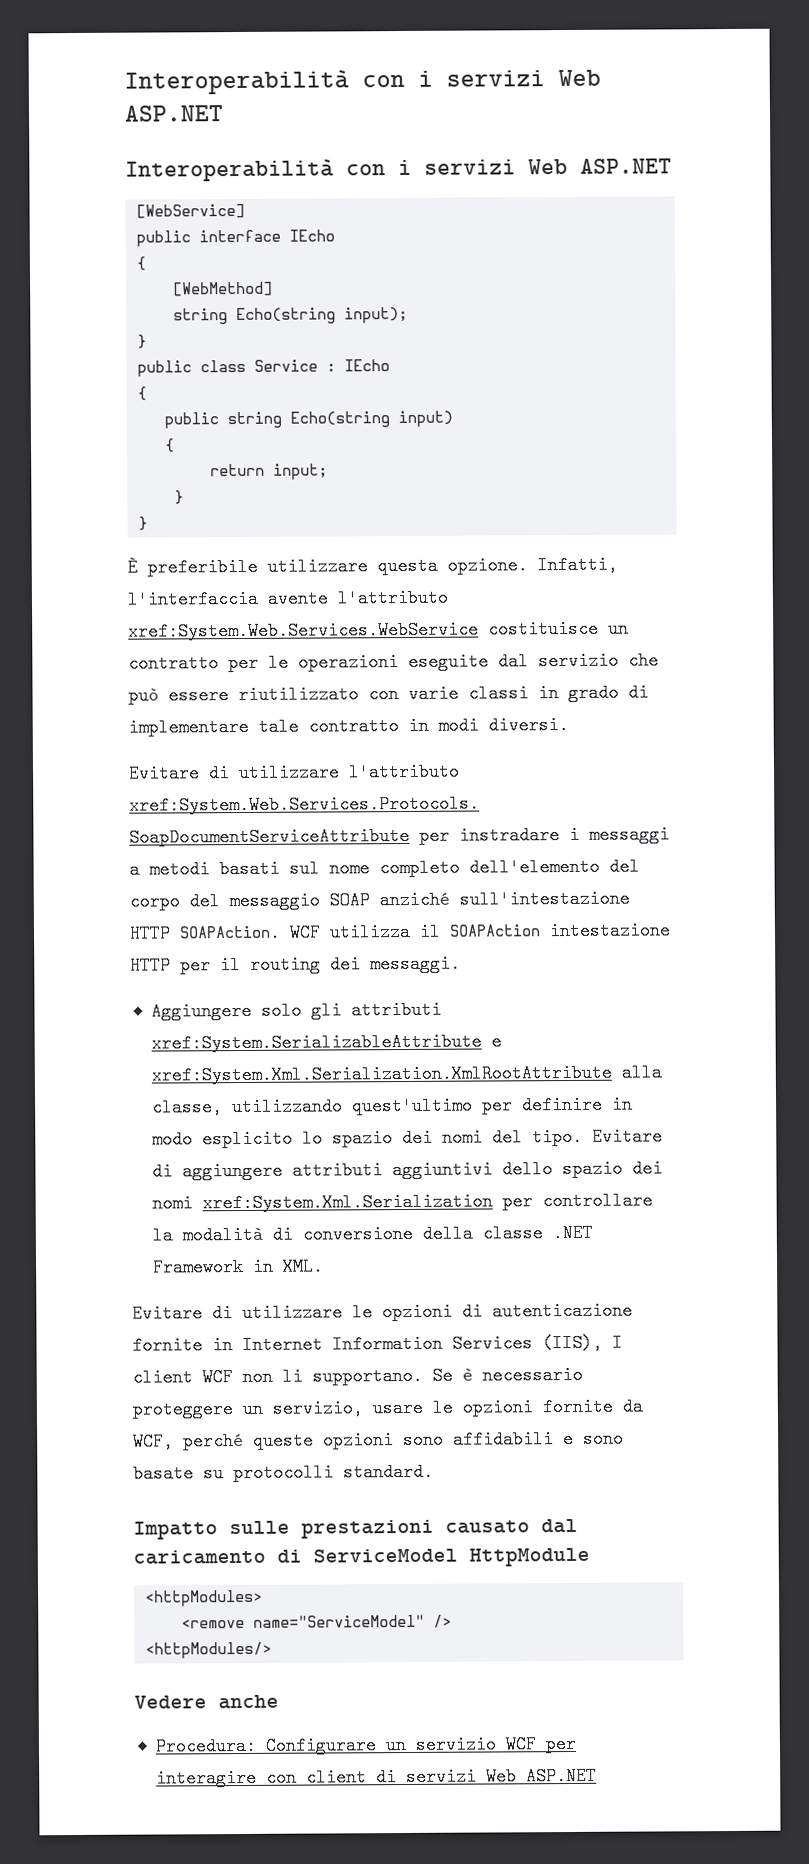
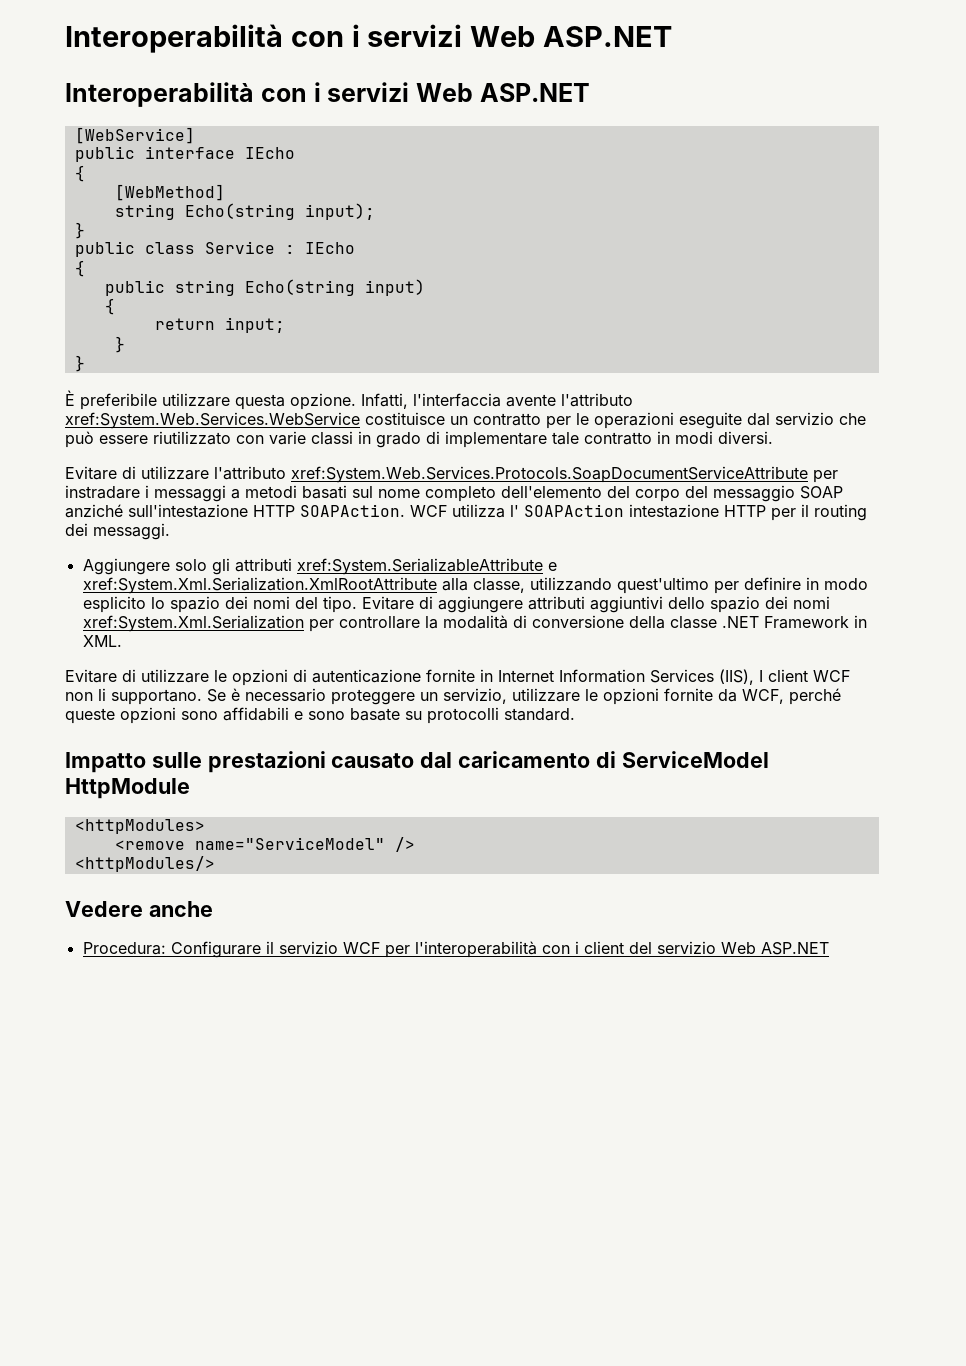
[419,922,441,941] il -> [510,505,519,517] l'
[372,1398,423,1418] usare -> [512,688,580,702] utilizzare
[384,1736,407,1755] un -> [265,941,274,954] il
[155,1767,477,1788] interagire con client di servizi -> [414,941,716,958] l'interoperabilità con i client del servizio

